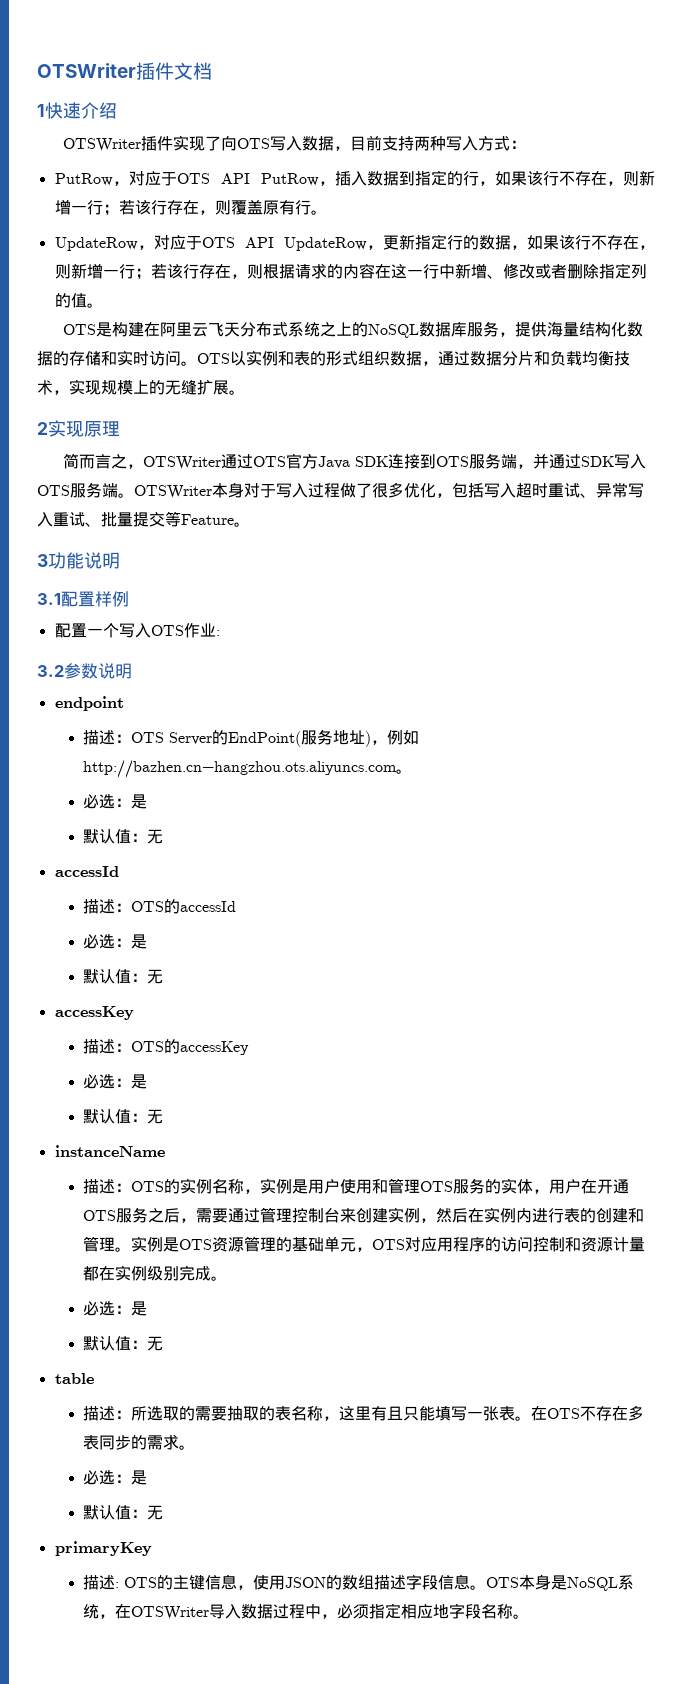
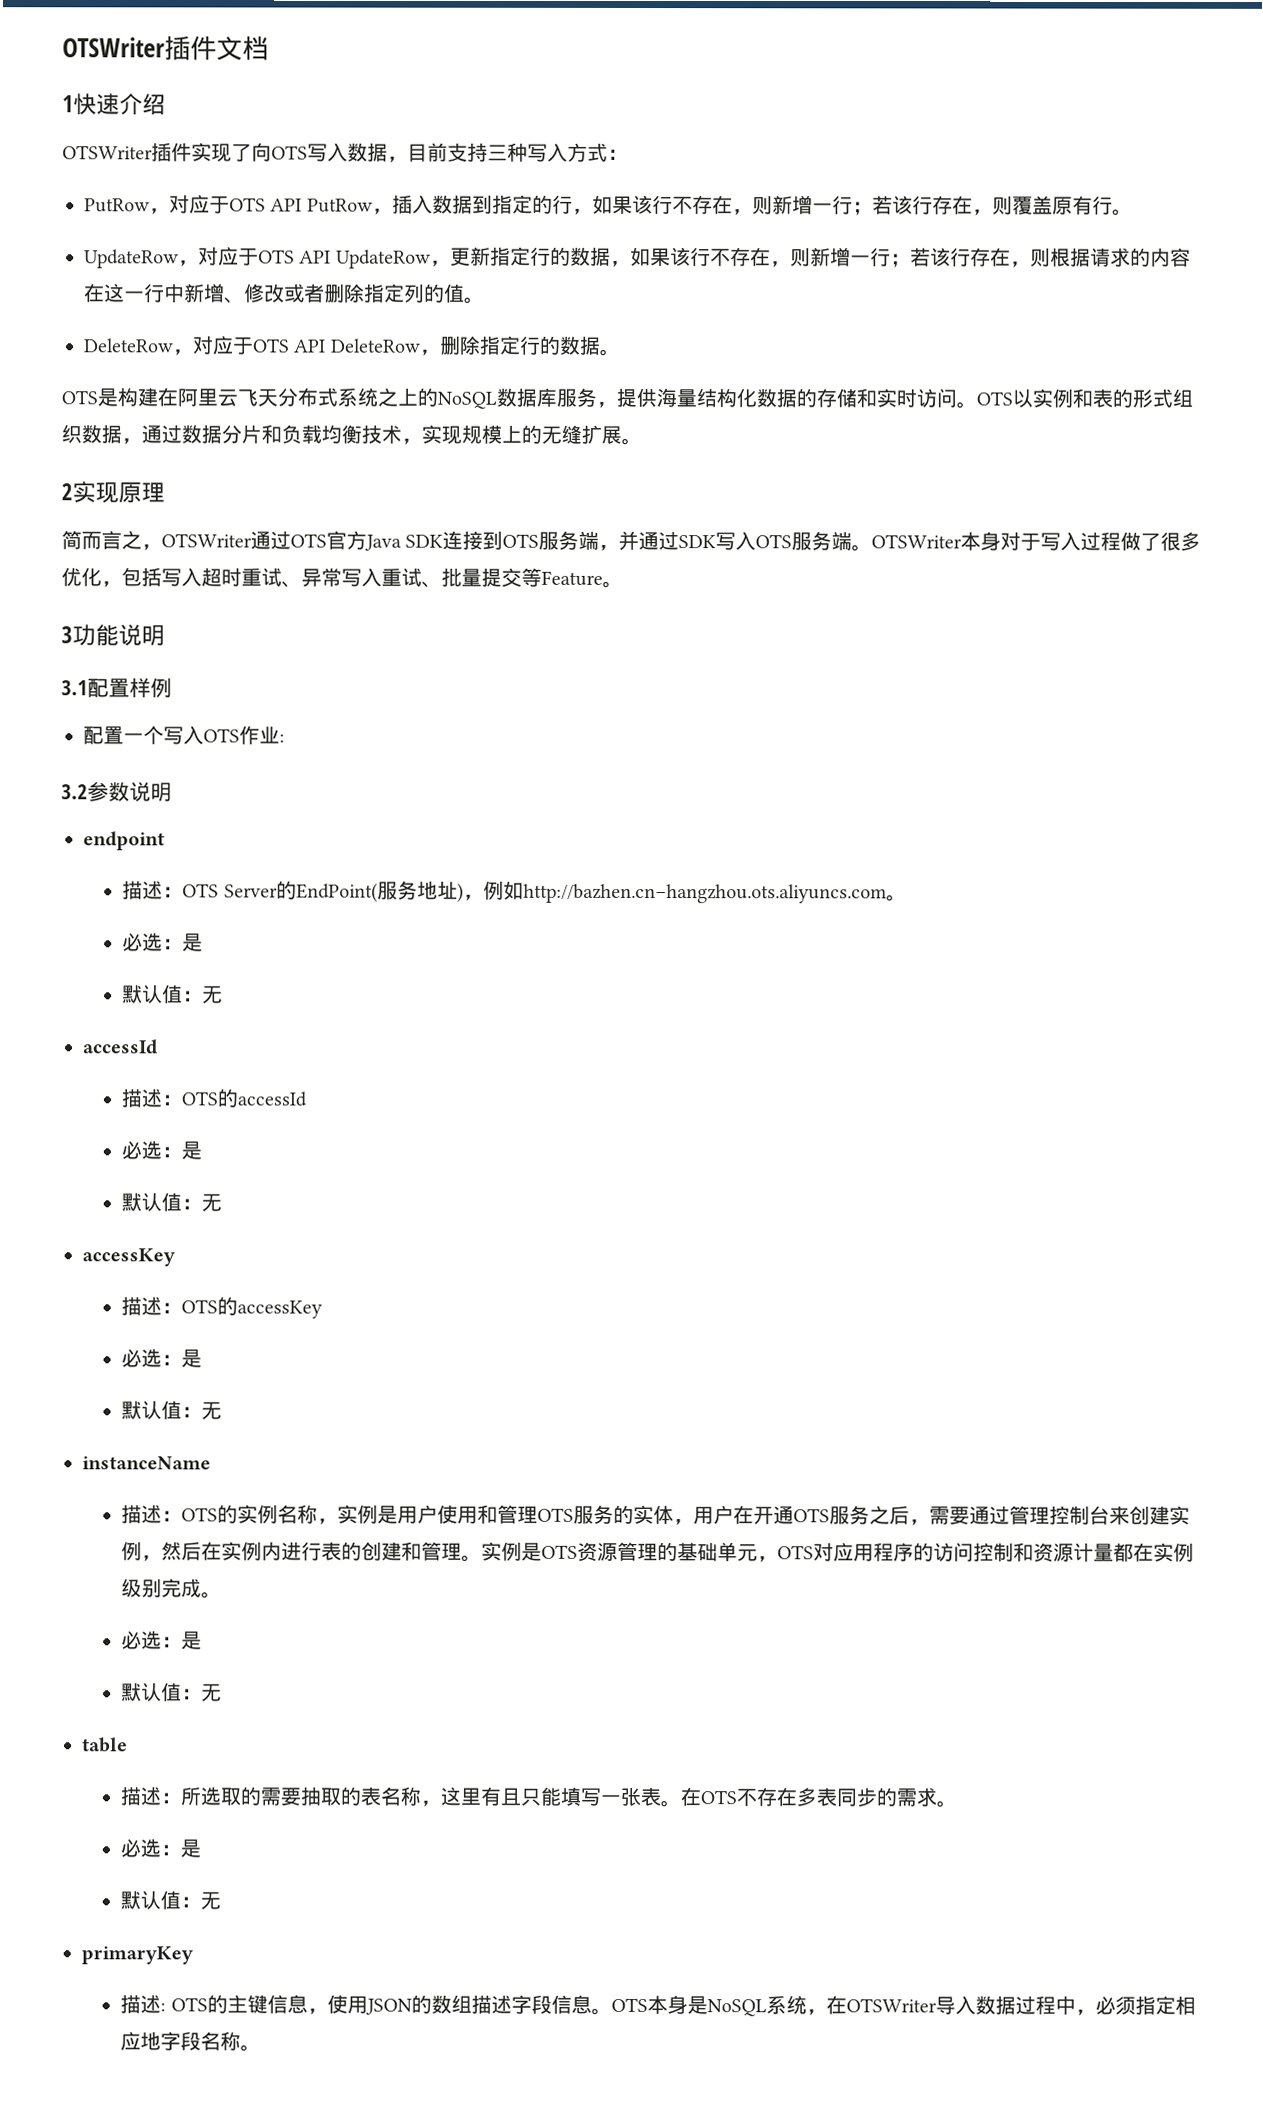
[414,136,431,151] 两 -> [487,144,508,161] 三
(103, 305) none -> [83,335,620,356] // DeleteRow，对应于OTS API DeleteRow，删除指定行的数据。

